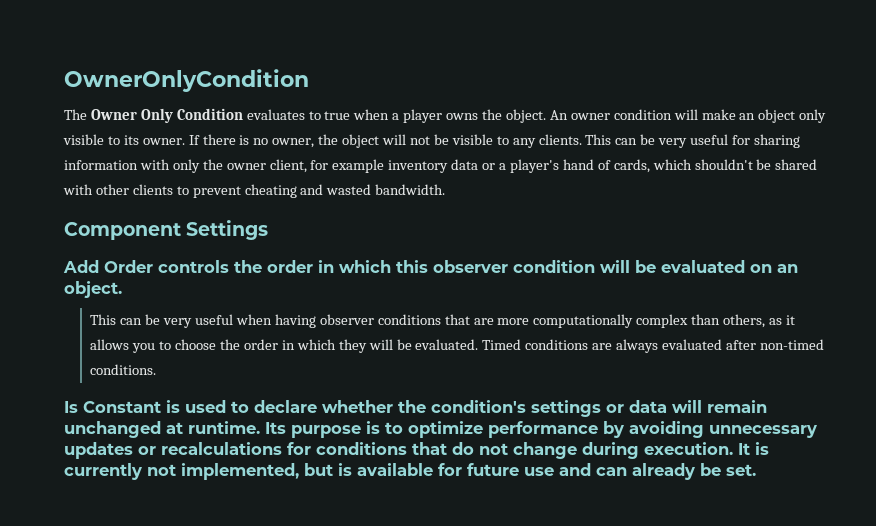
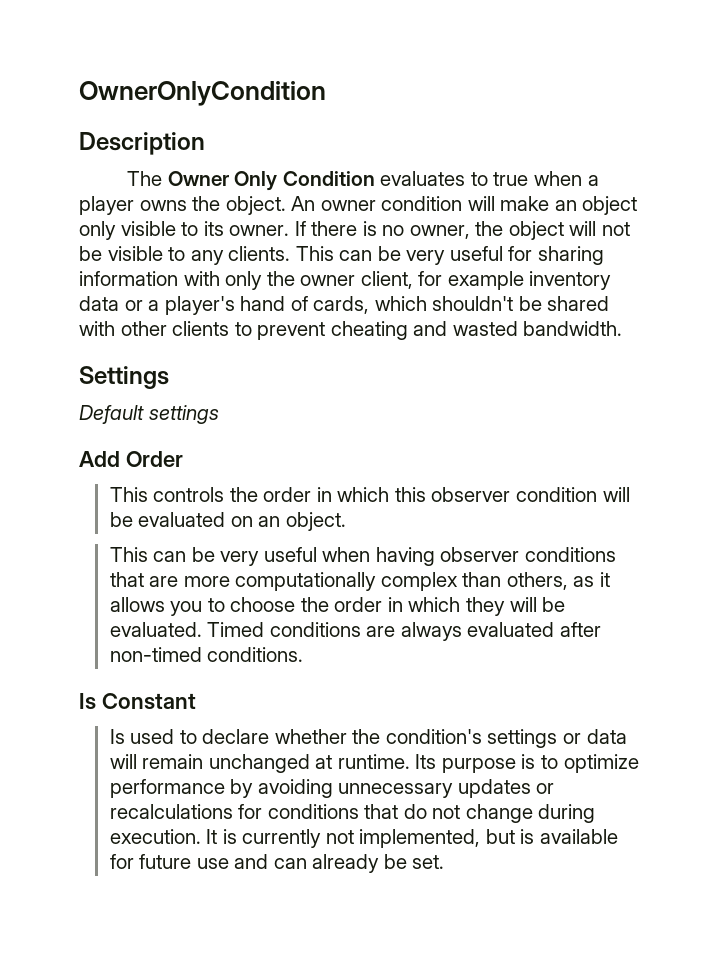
(309, 80) none -> [79,132,205,155] // Description
[64,222,181,240] Component -> (623, 328) none
(269, 230) none -> [79,405,219,424] // Default settings
(153, 266) none -> [109,487,148,502] // This
[166,400,180,413] is -> [109,729,125,744] // Is

